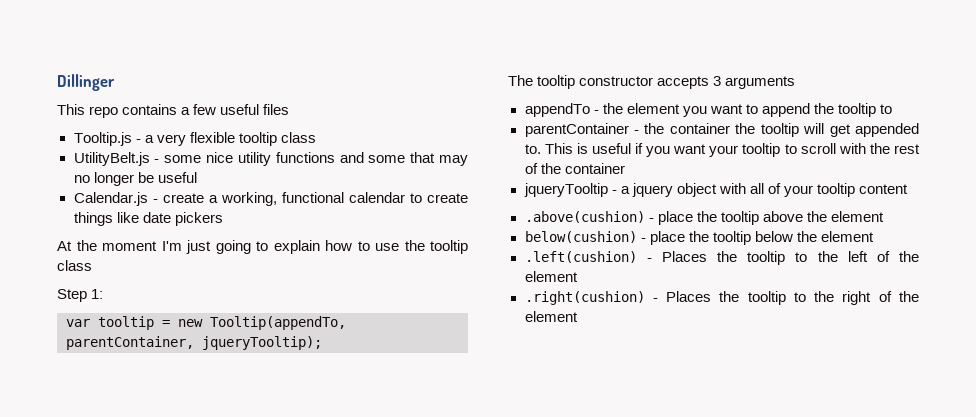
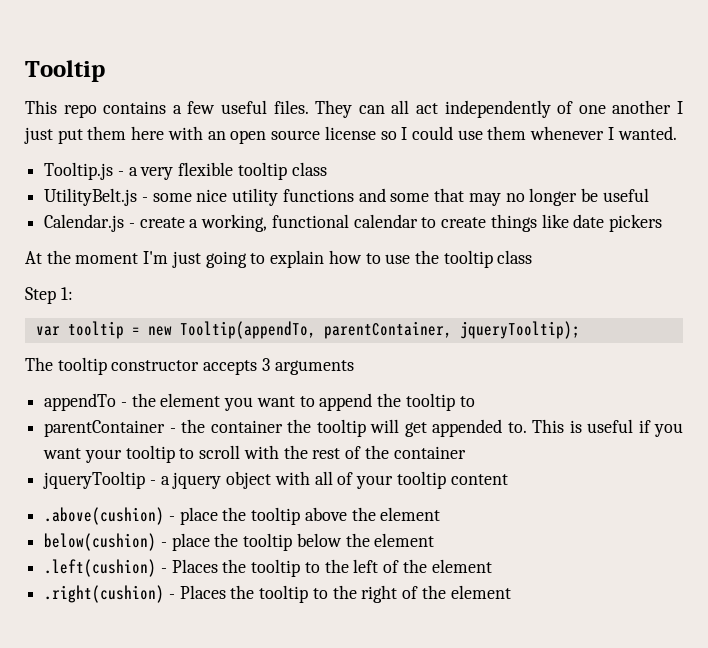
[57,74,115,91] Dillinger -> [25,60,105,82] Tooltip
[263,104,290,115] files -> [273,100,684,118] [24,126,677,144] files. They can all act independently of one another I just put them here with an open source license so I could use them whenever I wanted.

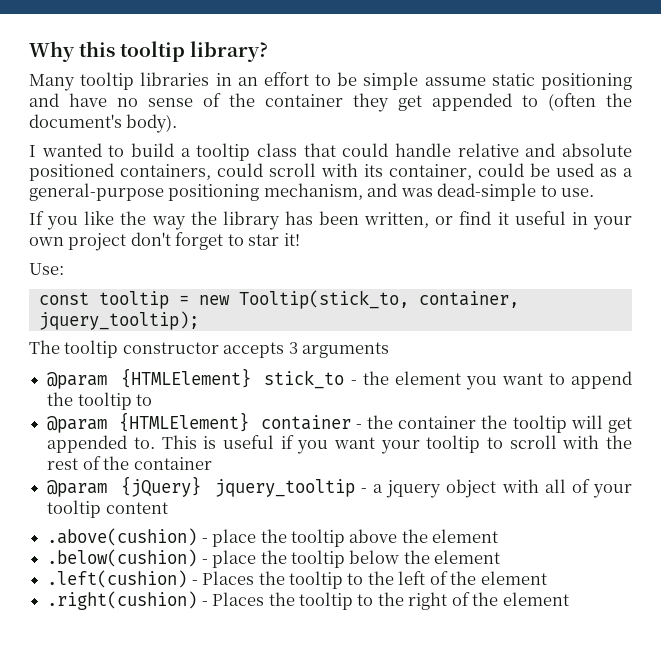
[25,60,105,82] [25,100,684,118] [24,126,677,144] [44,162,327,180] [44,188,649,206] [44,214,662,232] [25,250,533,268] [25,287,73,304] [35,321,580,339] Tooltip // This repo contains a few useful files. They can all act independently of one another I just put them here with an open source license so I could use them whenever I wanted. // Tooltip.js - a very flexible tooltip class // UtilityBelt.js - some nice utility functions and some that may no longer be useful // Calendar.js - create a working, functional calendar to create things like date pickers // At the moment I'm just going to explain how to use the tooltip class // Step 1: // var tooltip = new Tooltip(appendTo, parentContainer, jqueryTooltip); -> [29,41,269,62] [29,72,632,91] [29,93,632,112] [29,114,178,133] [29,143,632,161] [29,163,633,181] [29,183,595,201] [29,211,632,230] [29,232,300,251] [29,263,64,275] [38,290,519,309] [38,311,199,330] Why this tooltip library? // Many tooltip libraries in an effort to be simple assume static positioning and have no sense of the container they get appended to (often the document's body). // I wanted to build a tooltip class that could handle relative and absolute positioned containers, could scroll with its container, could be used as a general-purpose positioning mechanism, and was dead-simple to use. // If you like the way the library has been written, or find it useful in your own project don't forget to star it! // Use: // const tooltip = new Tooltip(stick_to, container, jquery_tooltip);
[44,393,117,411] appendTo -> [47,368,345,389] @param {HTMLElement} stick_to
[44,420,166,437] parentContainer -> [47,412,351,433] @param {HTMLElement} container
[43,471,146,489] jqueryTooltip -> [47,476,355,497] @param {jQuery} jquery_tooltip
[44,533,157,551] below(cushion) -> [47,549,198,567] .below(cushion)

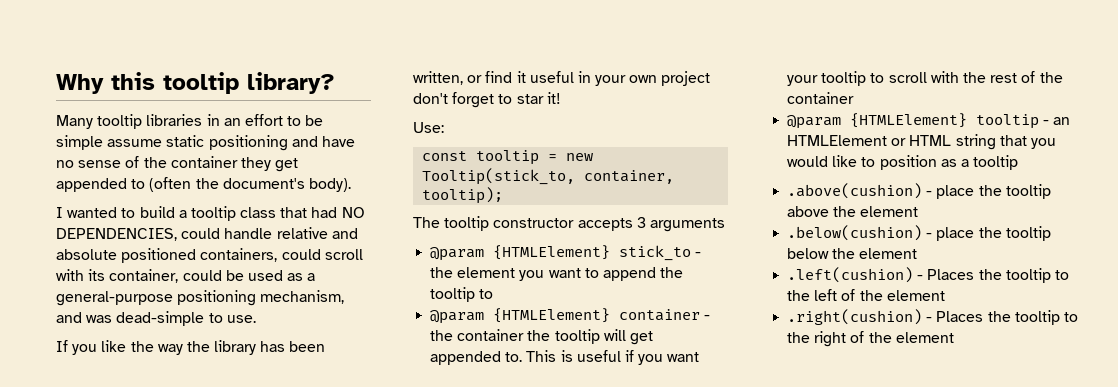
(336, 150) none -> [311,207,365,218] [56,228,177,241] had NO DEPENDENCIES,
[38,311,199,330] jquery_tooltip); -> [422,187,504,204] tooltip);
[120,476,632,498] [47,500,168,518] {jQuery} jquery_tooltip - a jquery object with all of your tooltip content -> [850,113,1071,129] [787,134,1056,150] [787,155,1019,170] {HTMLElement} tooltip - an HTMLElement or HTML string that you would like to position as a tooltip

